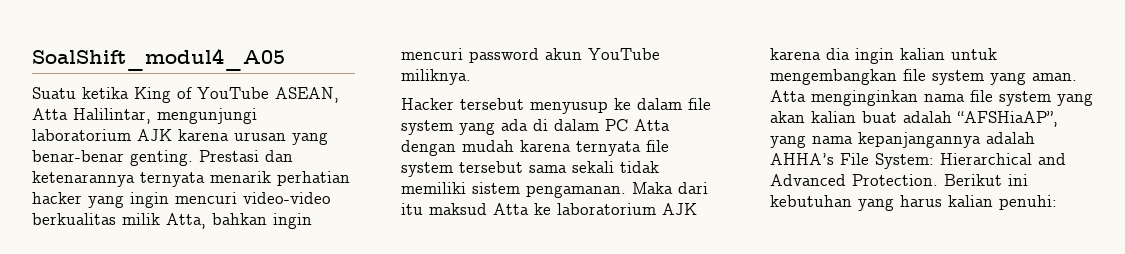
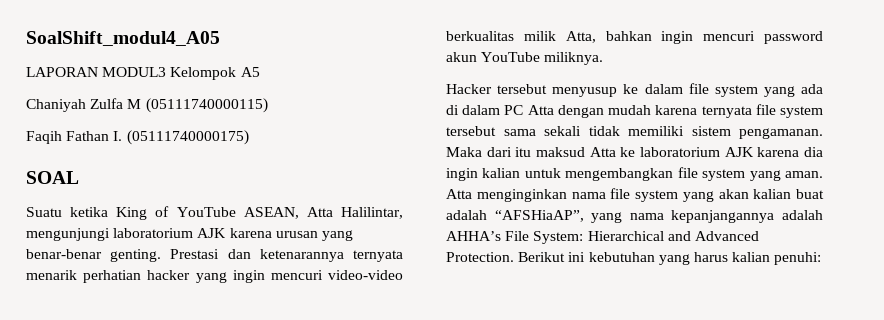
(285, 59) none -> [26,67,260,80] [26,98,268,113] [26,130,249,145] [26,171,79,184] // LAPORAN MODUL3 Kelompok A5 // Chaniyah Zulfa M (05111740000115) // Faqih Fathan I. (05111740000175) // SOAL

